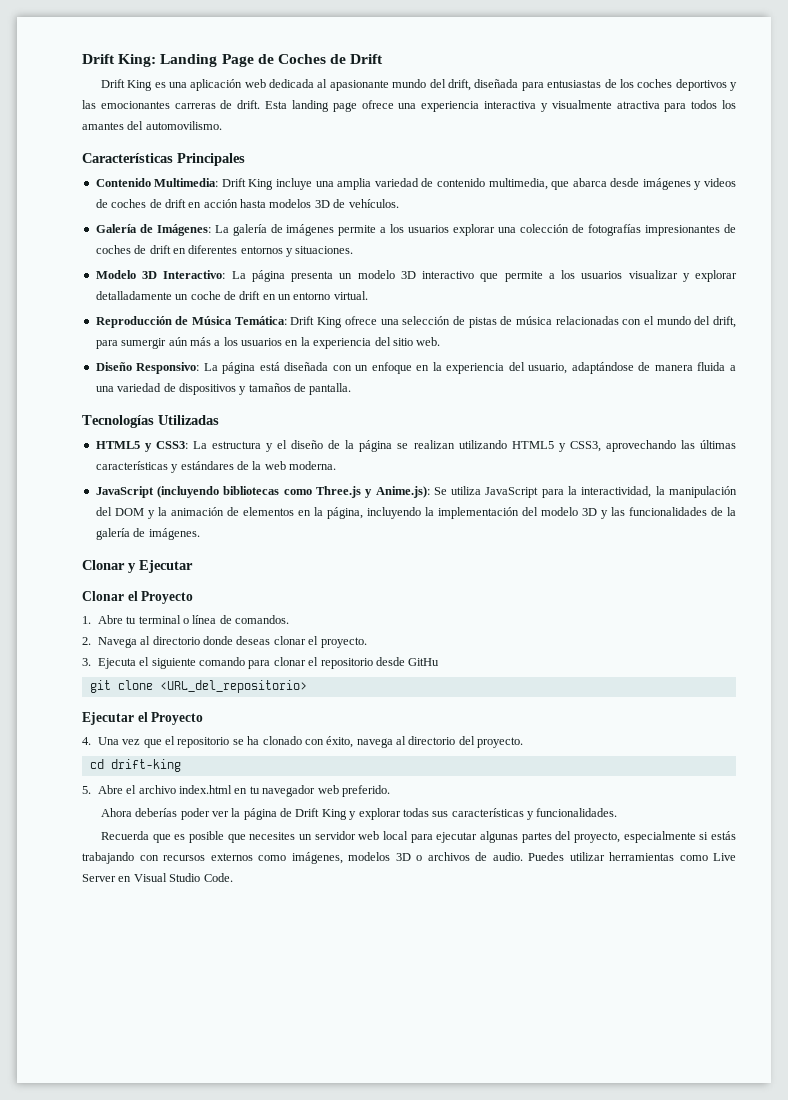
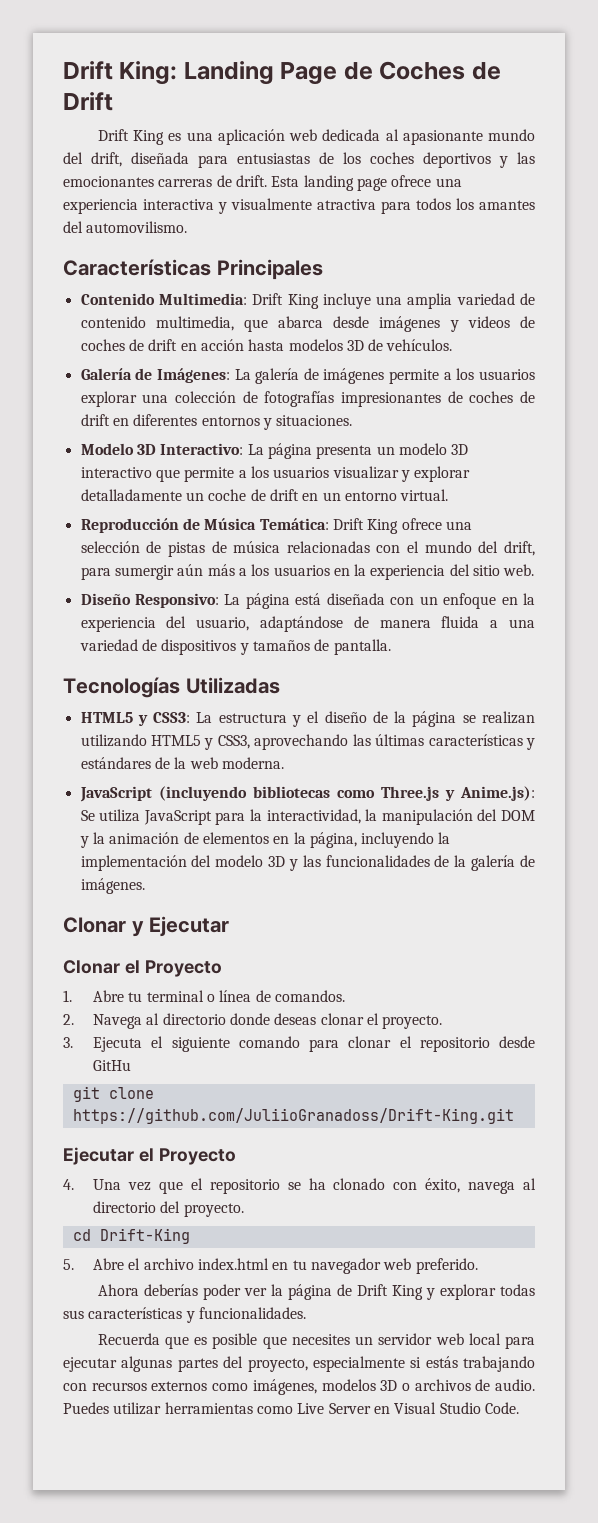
[159,680,307,693] <URL_del_repositorio> -> [72,1108,514,1124] https://github.com/JuliioGranadoss/Drift-King.git
[110,759,181,772] drift-king -> [99,1228,190,1244] Drift-King

